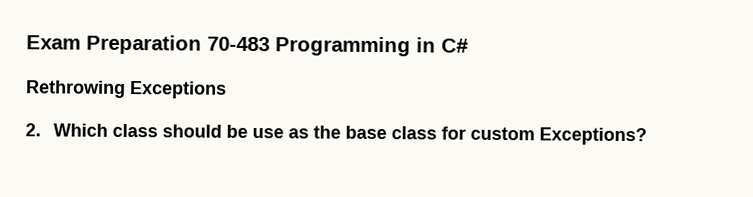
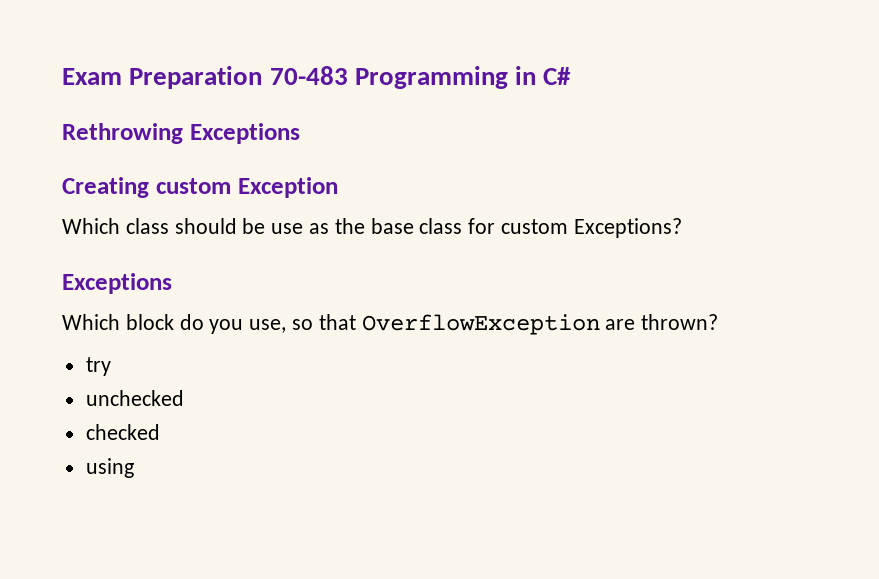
[25,123,41,137] 2. -> [62,177,338,198] Creating custom Exception //
(647, 136) none -> [62,273,172,294] [62,314,719,335] [85,357,111,376] [85,390,184,406] [85,424,160,440] [85,458,134,478] // Exceptions // Which block do you use, so that OverflowException are thrown? // try // unchecked // checked // using

